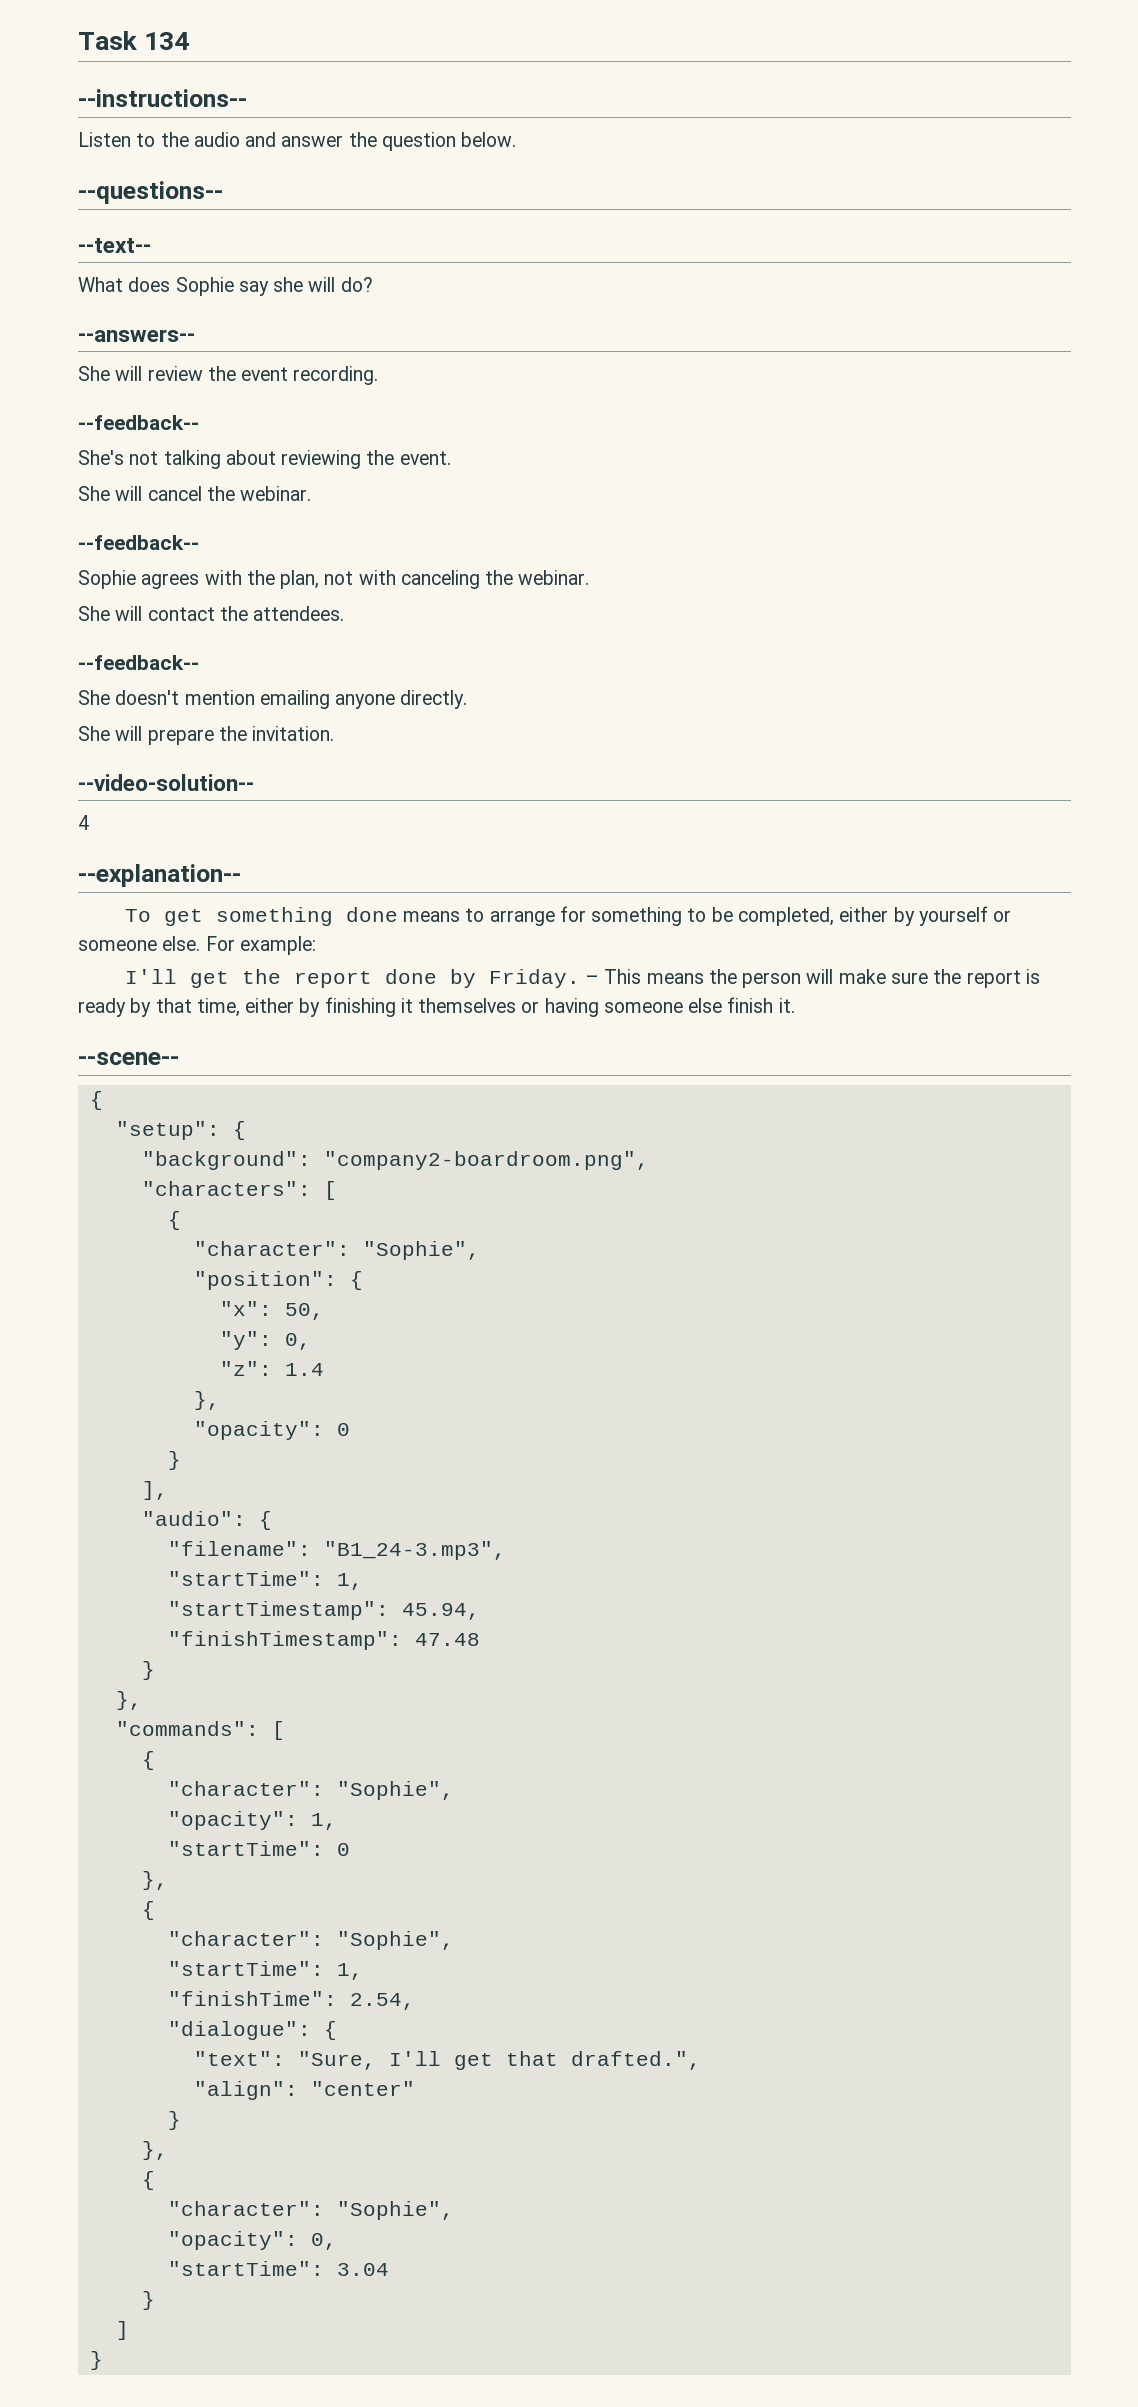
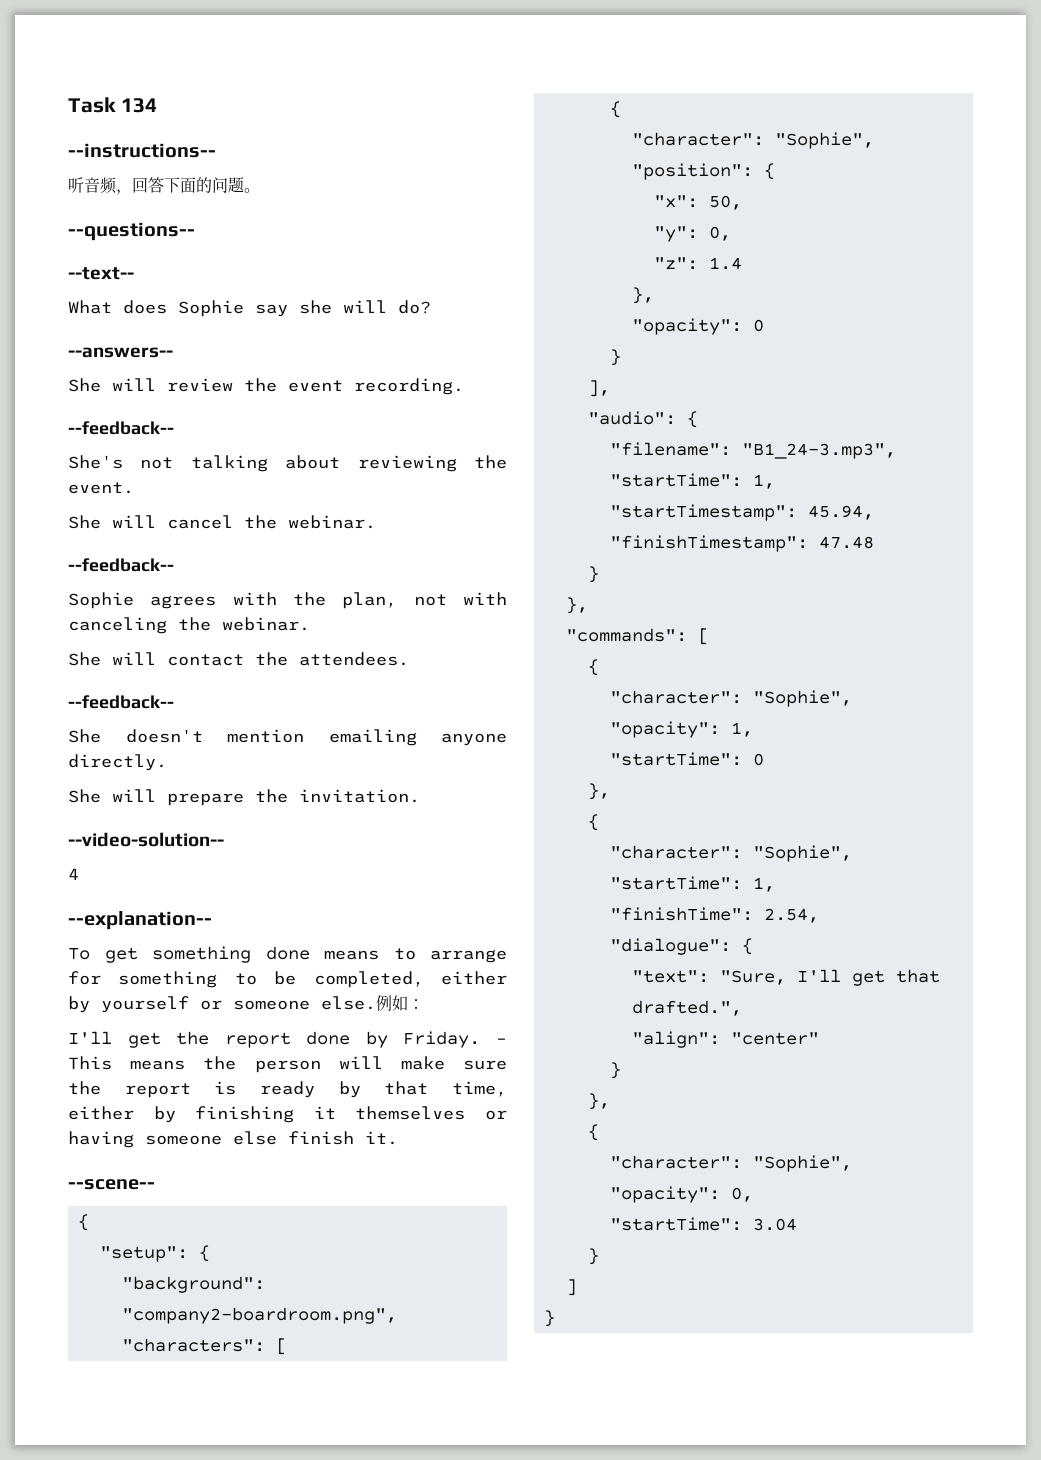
[78,132,517,151] Listen to the audio and answer the question below. -> [68,177,260,195] 听音频，回答下面的问题。
[205,936,316,955] For example: -> [376,995,424,1011] 例如：

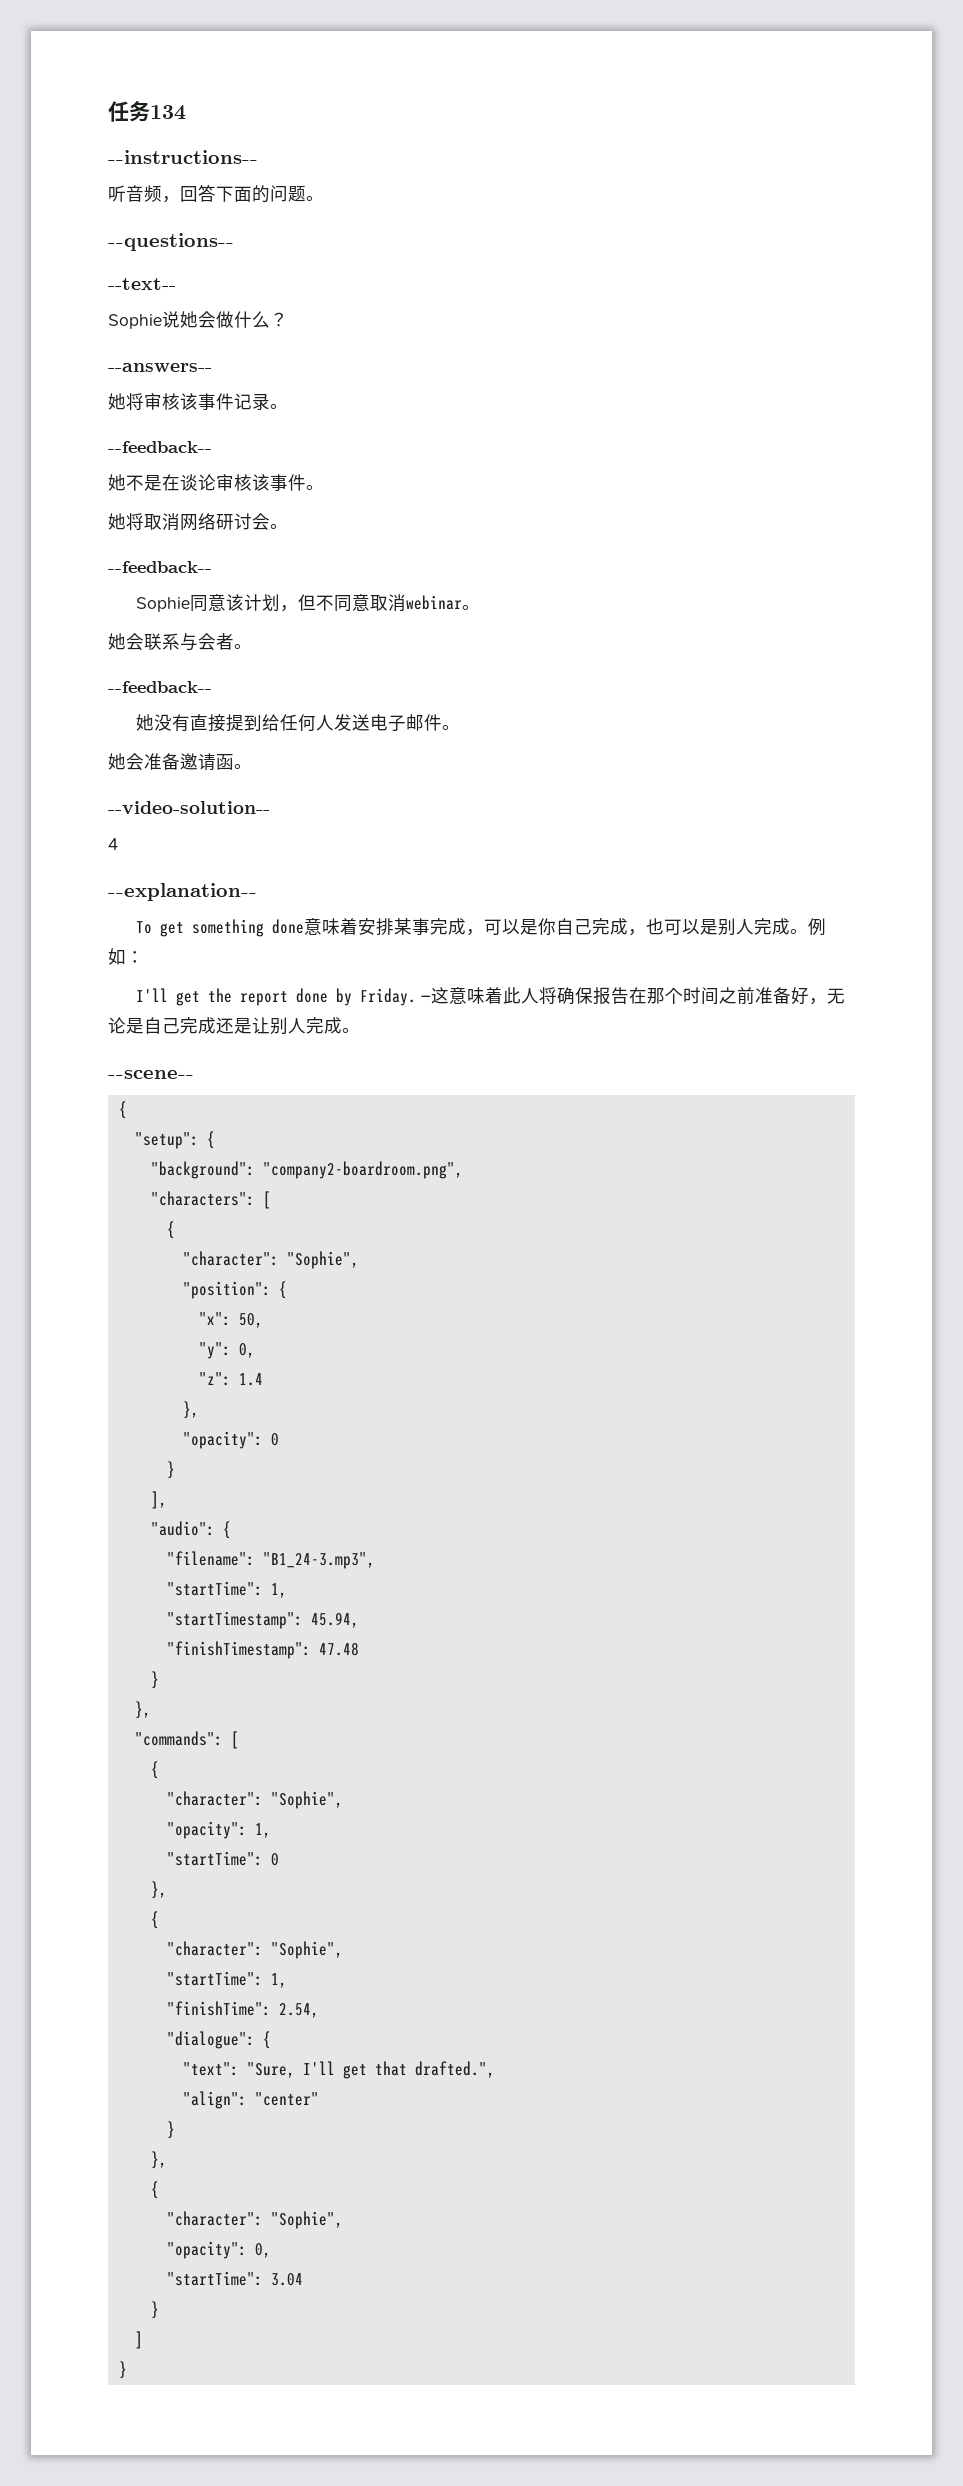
[68,97,116,113] Task -> [108,101,150,122] 任务
[68,300,431,317] [68,347,173,358] [68,378,464,395] [68,421,174,435] [68,455,507,472] [68,482,134,494] [68,515,376,529] [68,558,174,572] [68,592,507,609] [68,617,310,634] [68,652,409,666] [68,695,174,709] [68,729,507,746] [68,754,167,771] [68,789,420,806] What does Sophie say she will do? // --answers-- // She will review the event recording. // --feedback-- // She's not talking about reviewing the event. // She will cancel the webinar. // --feedback-- // Sophie agrees with the plan, not with canceling the webinar. // She will contact the attendees. // --feedback-- // She doesn't mention emailing anyone directly. // She will prepare the invitation. -> [108,311,288,329] [108,363,212,372] [108,393,288,410] [108,441,212,453] [108,474,324,491] [108,513,288,531] [108,561,212,573] [136,594,481,612] [108,633,252,651] [108,681,212,693] [136,714,461,732] [108,753,252,771] Sophie说她会做什么？ // --answers-- // 她将审核该事件记录。 // --feedback-- // 她不是在谈论审核该事件。 // 她将取消网络研讨会。 // --feedback-- // Sophie同意该计划，但不同意取消webinar。 // 她会联系与会者。 // --feedback-- // 她没有直接提到给任何人发送电子邮件。 // 她会准备邀请函。
[324,948,507,963] [68,971,507,988] [68,996,376,1013] means to arrange for something to be completed, either by yourself or someone else. -> [304,918,809,936] 意味着安排某事完成，可以是你自己完成，也可以是别人完成。
[68,1056,508,1073] [68,1081,507,1098] [68,1106,507,1123] [68,1131,398,1148] This means the person will make sure the report is ready by that time, either by finishing it themselves or having someone else finish it. -> [431,987,846,1005] [108,1017,360,1035] 这意味着此人将确保报告在那个时间之前准备好，无论是自己完成还是让别人完成。

